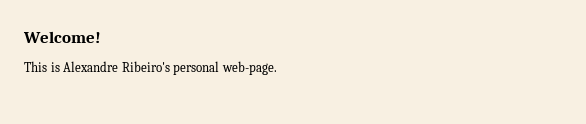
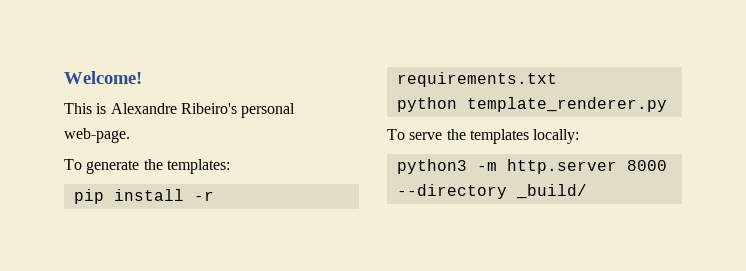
(277, 68) none -> [64,159,230,174] [73,189,214,204] [396,72,557,87] [396,97,667,112] [387,129,580,144] [396,159,667,174] [396,184,587,199] // To generate the templates: // pip install -r requirements.txt // python template_renderer.py // To serve the templates locally: // python3 -m http.server 8000 --directory _build/

